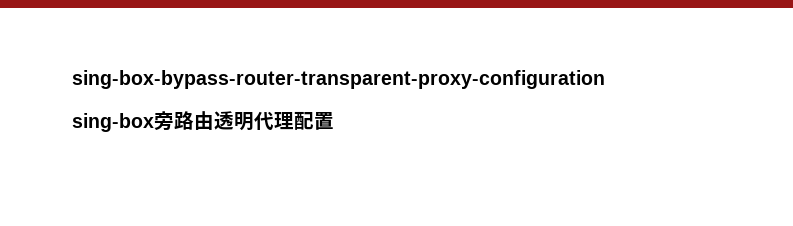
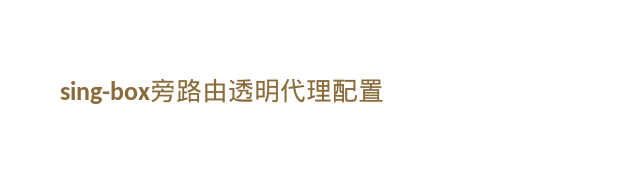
[72,70,605,89] sing-box-bypass-router-transparent-proxy-configuration // -> (60, 92) none

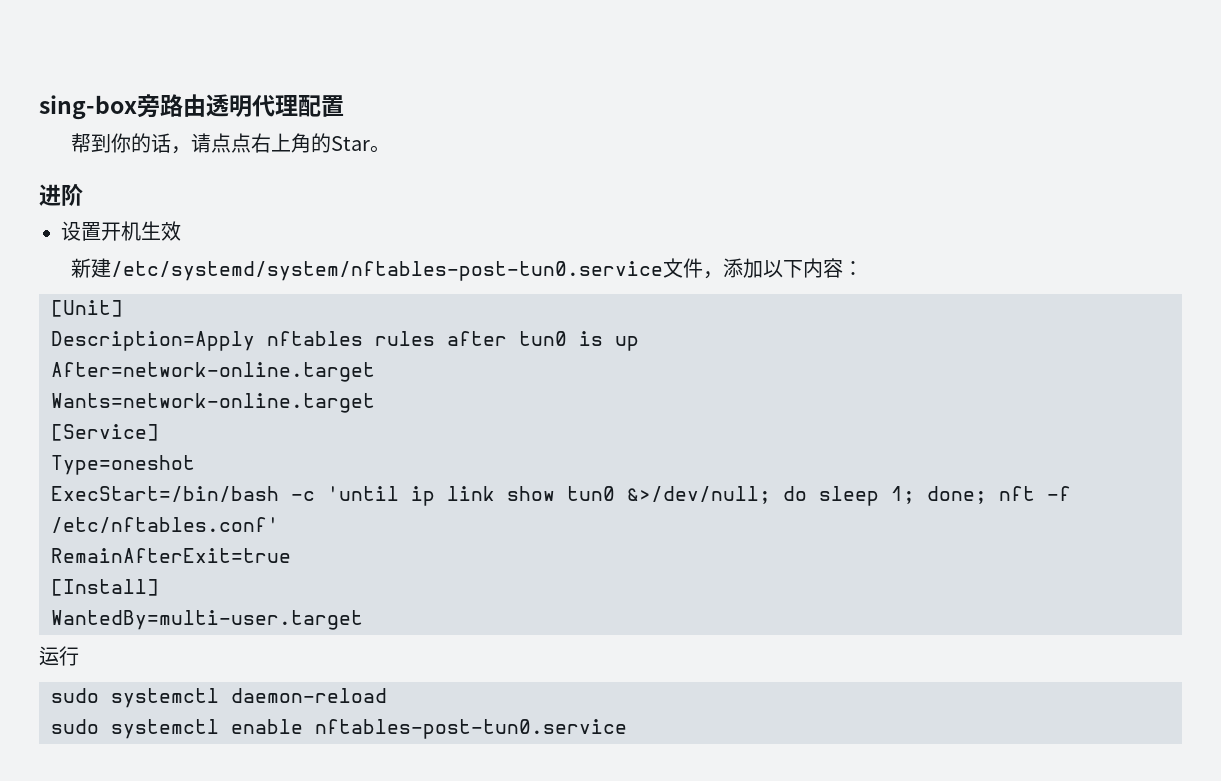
(384, 90) none -> [71,133,391,154] [39,183,83,206] [61,221,181,241] [71,258,864,281] [51,300,123,317] [51,331,639,351] [51,362,375,382] [51,393,375,413] [51,424,159,441] [51,455,195,475] [51,486,1071,506] [51,517,279,533] [51,548,291,563] [51,579,159,596] [51,610,363,630] [39,646,79,666] [51,688,387,708] [51,719,627,739] // 帮到你的话，请点点右上角的Star。 // 进阶 // 设置开机生效 // 新建/etc/systemd/system/nftables-post-tun0.service文件，添加以下内容： // [Unit] // Description=Apply nftables rules after tun0 is up // After=network-online.target // Wants=network-online.target // [Service] // Type=oneshot // ExecStart=/bin/bash -c 'until ip link show tun0 &>/dev/null; do sleep 1; done; nft -f /etc/nftables.conf' // RemainAfterExit=true // [Install] // WantedBy=multi-user.target // 运行 // sudo systemctl daemon-reload // sudo systemctl enable nftables-post-tun0.service

